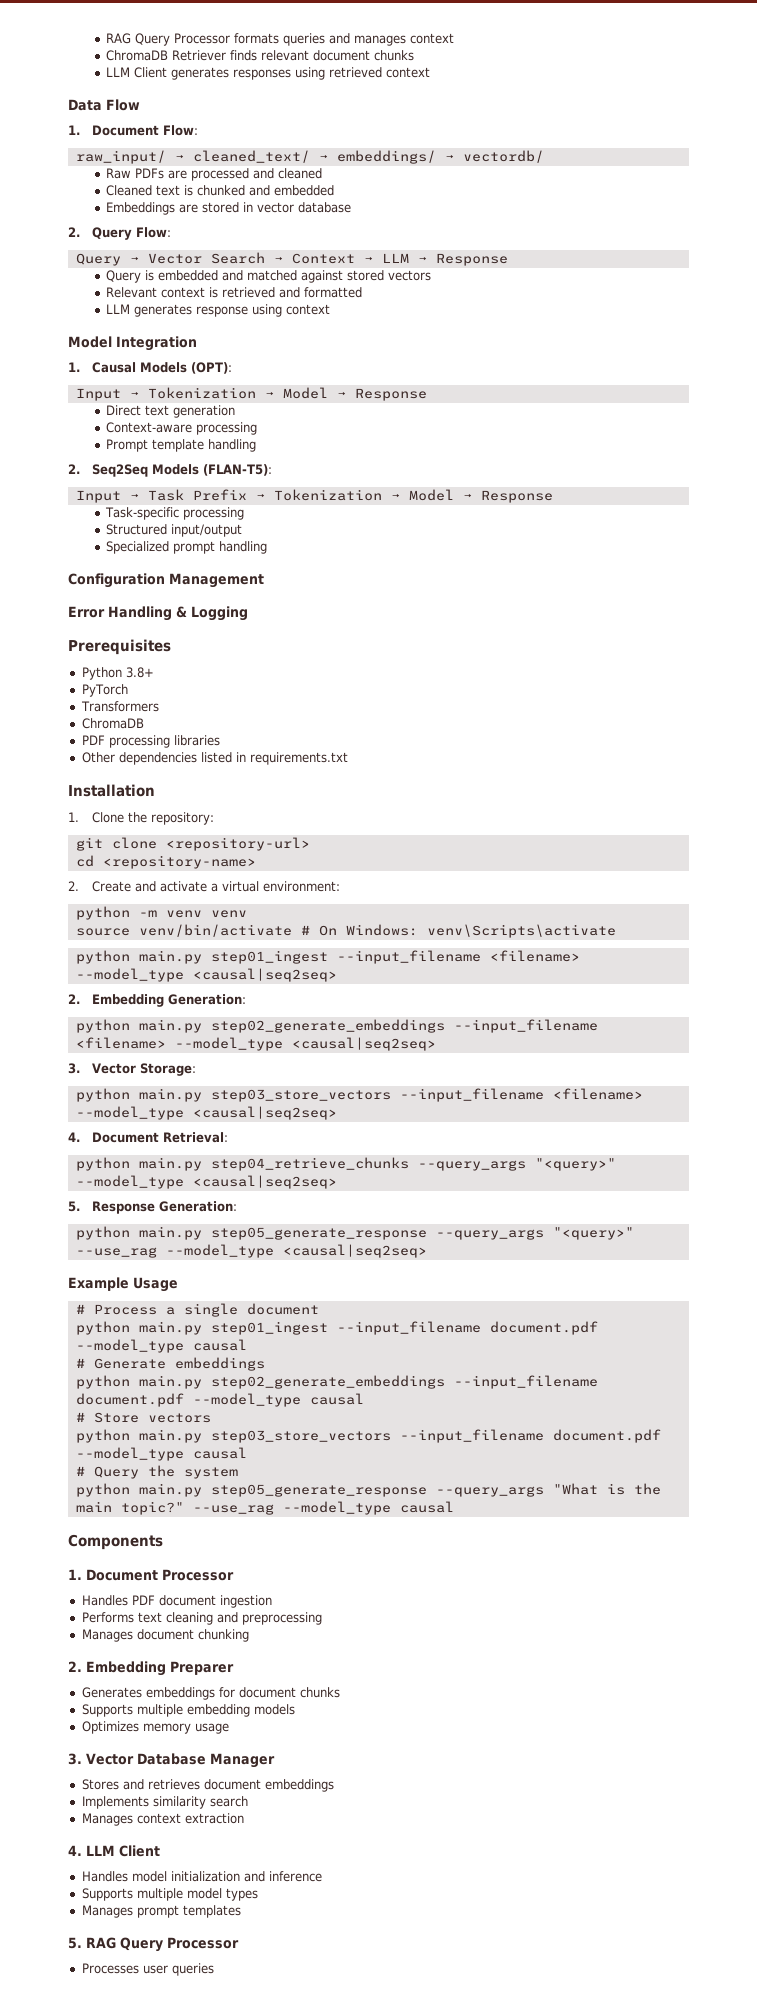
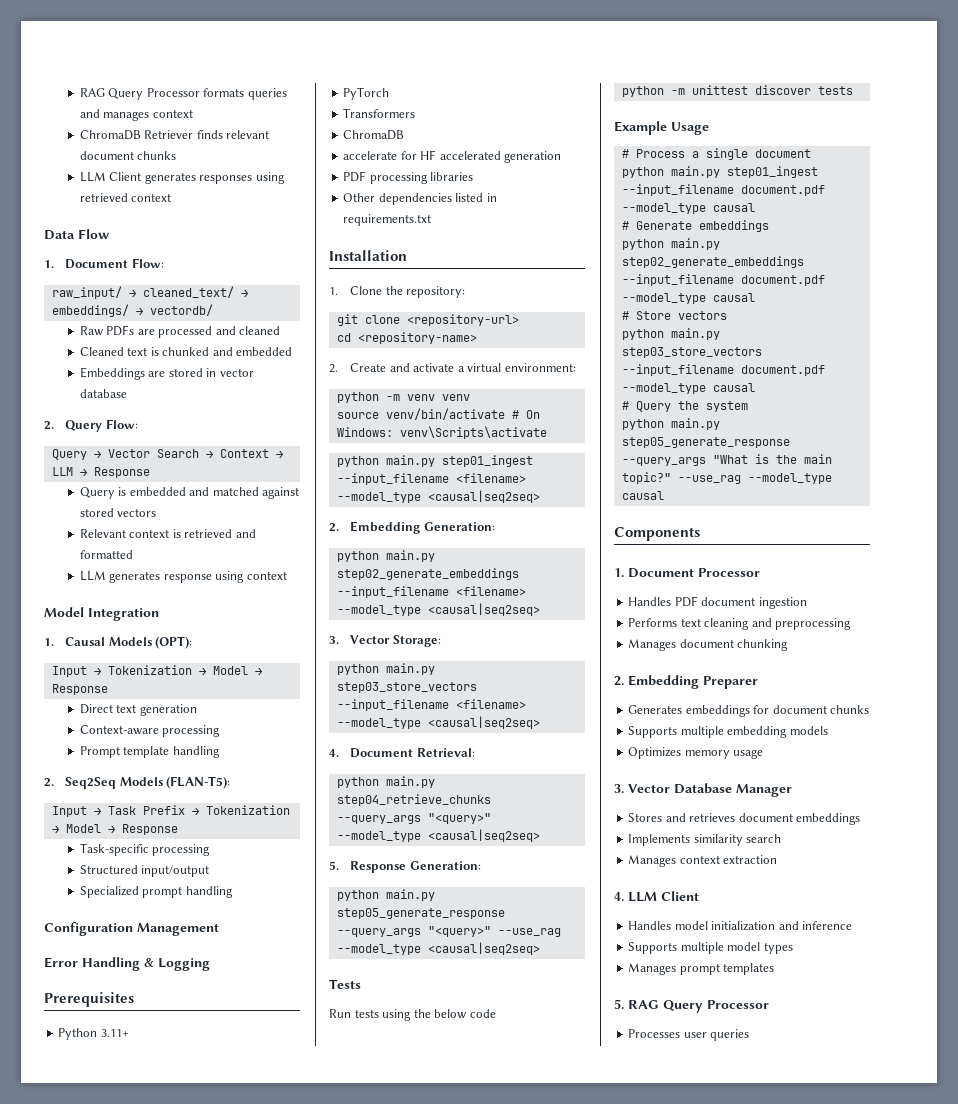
[125,667,154,678] 3.8+ -> [100,1029,129,1037] 3.11+
(144, 723) none -> [343,150,562,163] // accelerate for HF accelerated generation
(427, 1251) none -> [329,979,361,989] [329,1009,496,1021] [621,85,853,97] // Tests // Run tests using the below code // python -m unittest discover tests

